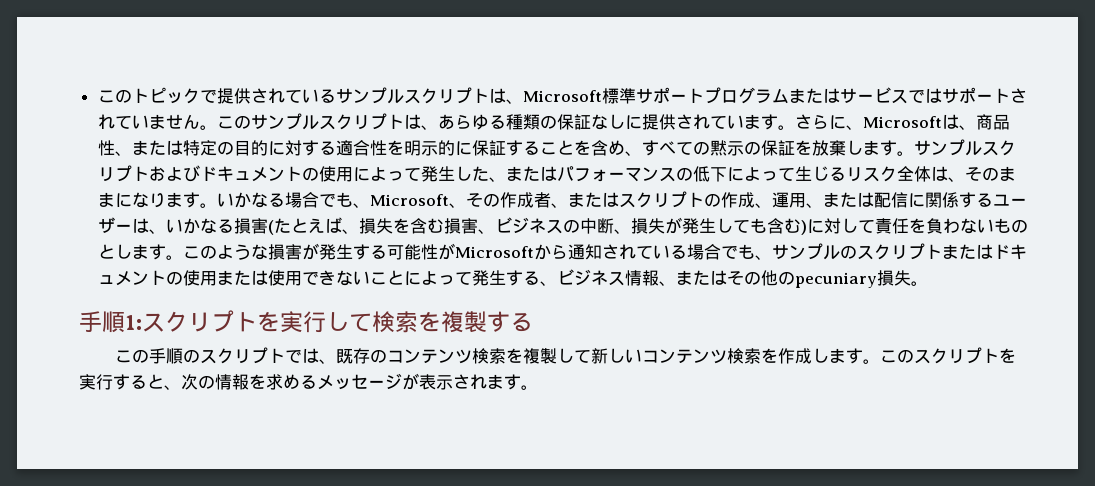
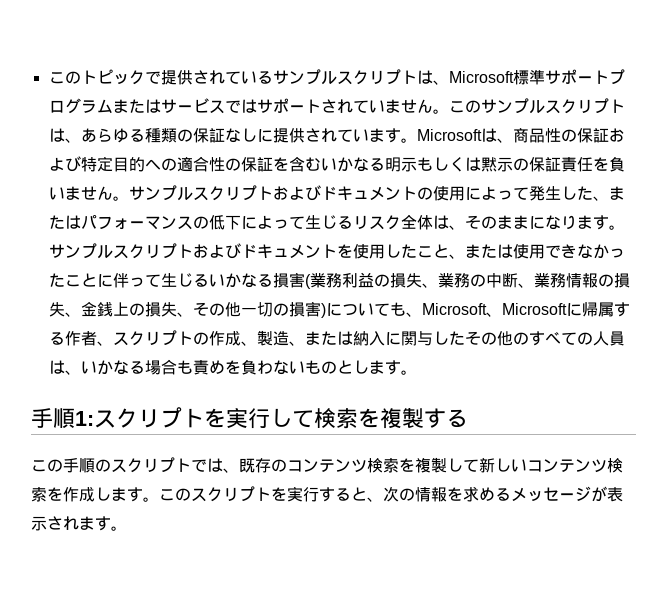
[794,114,863,130] さらに、 -> (417, 140) none
[114,140,897,156] 、または特定の目的に対する適合性を明示的に保証することを含め、すべての黙示の保証を放棄します -> [560,128,625,143] [48,156,625,172] [48,186,113,200] の保証および特定目的への適合性の保証を含むいかなる明示もしくは黙示の保証責任を負いません
[216,192,619,208] いかなる場合でも、Microsoft、その作成者、または -> [48,243,625,259] [48,272,630,289] [48,301,630,318] [48,331,113,346] サンプルスクリプトおよびドキュメントを使用したこと、または使用できなかったことに伴って生じるいかなる損害(業務利益の損失、業務の中断、業務情報の損失、金銭上の損失、その他一切の損害)についても、Microsoft、Microsoftに帰属する作者、
[771,192,1027,208] [97,217,909,235] 運用、または配信に関係するユーザーは、いかなる損害(たとえば、損失を含む損害、ビジネスの中断、損失が発生しても含む)に対して責任 -> [256,330,625,346] [48,359,225,375] 製造、または納入に関与したその他のすべての人員は、いかなる場合も責め
[182,243,1027,260] [97,269,928,288] このような損害が発生する可能性がMicrosoftから通知されている場合でも、サンプルのスクリプトまたはドキュメントの使用または使用できないことによって発生する、ビジネス情報、またはその他のpecuniary損失。 -> (417, 372) none

